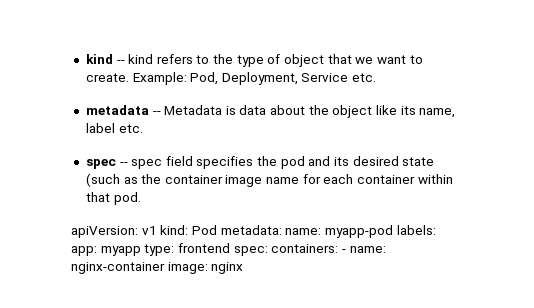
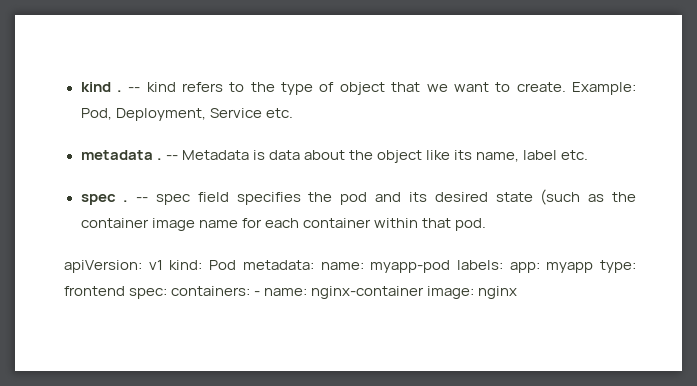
[85,54,113,64] kind -> [80,82,122,92] kind .
(149, 110) none -> [156,158,162,160] .
(116, 164) none -> [123,200,129,202] .

